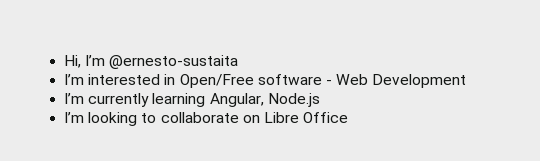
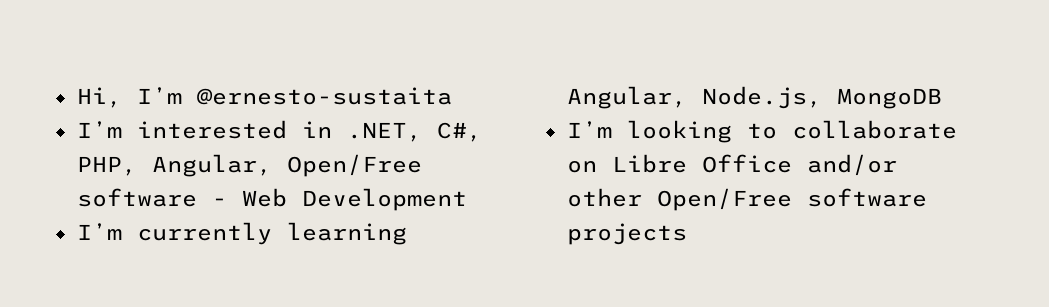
(176, 79) none -> [346,122,482,142] [76,154,272,177] .NET, C#, PHP, Angular,
[267,93,320,107] Node.js -> [701,86,942,109] Node.js, MongoDB
(349, 117) none -> [806,154,897,176] [566,188,927,211] [566,223,687,245] and/or other Open/Free software projects

